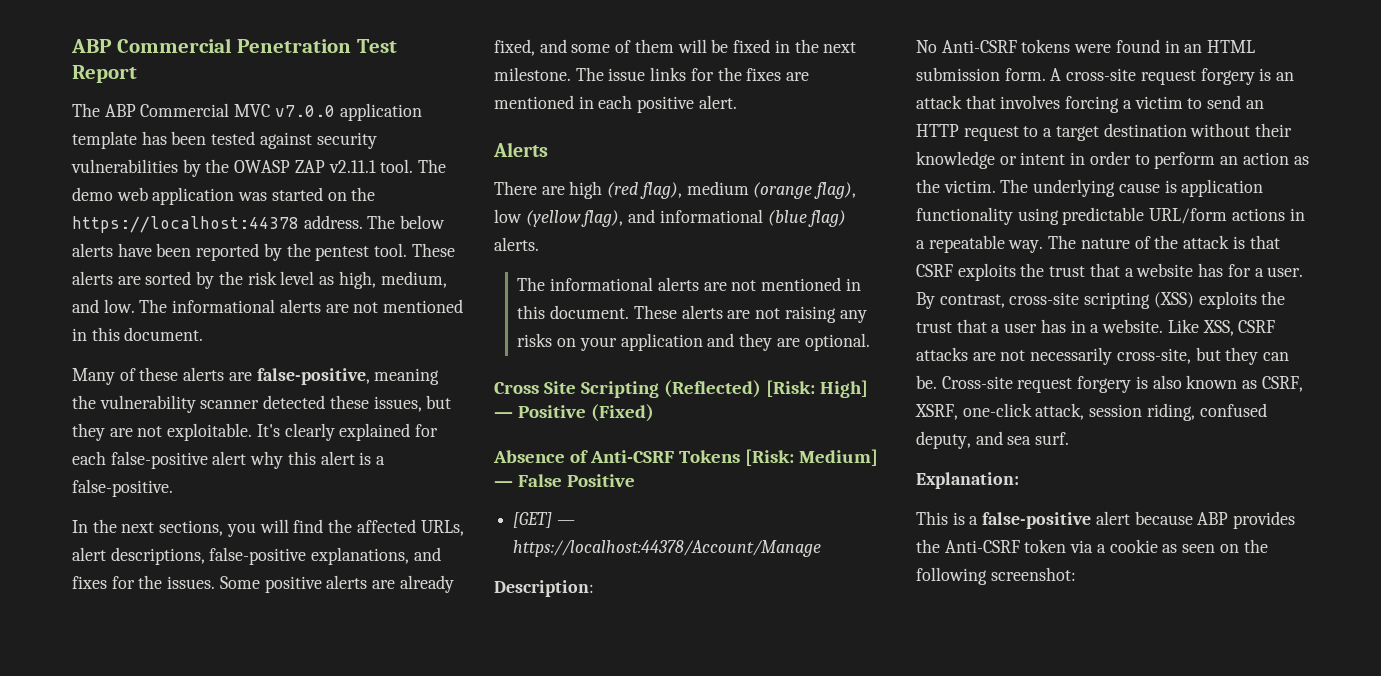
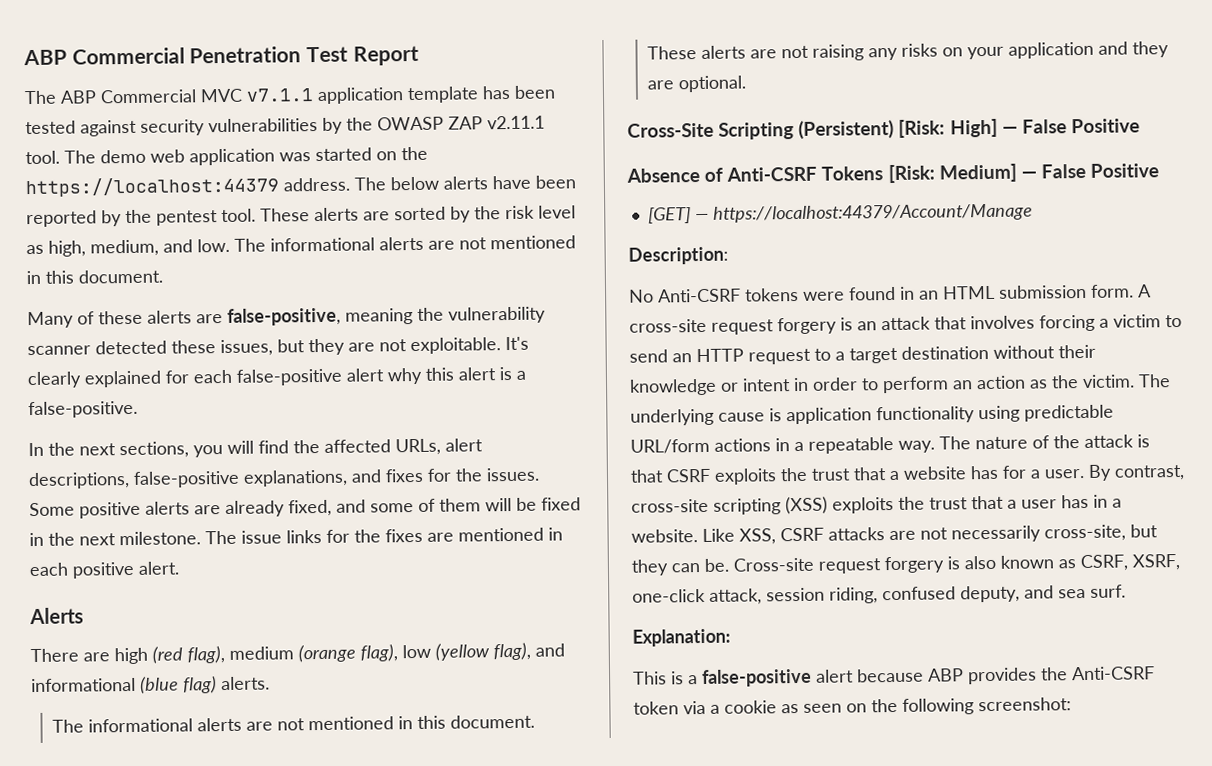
[274,105,335,117] v7.0.0 -> [246,88,314,102] v7.1.1
[72,216,299,233] https://localhost:44378 -> [25,176,280,198] https://localhost:44379
[494,380,761,398] Cross Site Scripting (Reflected) -> [627,119,895,140] Cross-Site Scripting (Persistent)
[517,404,654,422] Positive (Fixed) -> [1021,118,1140,134] False Positive
[513,540,822,557] https://localhost:44378/Account/Manage -> [712,203,1033,223] https://localhost:44379/Account/Manage

